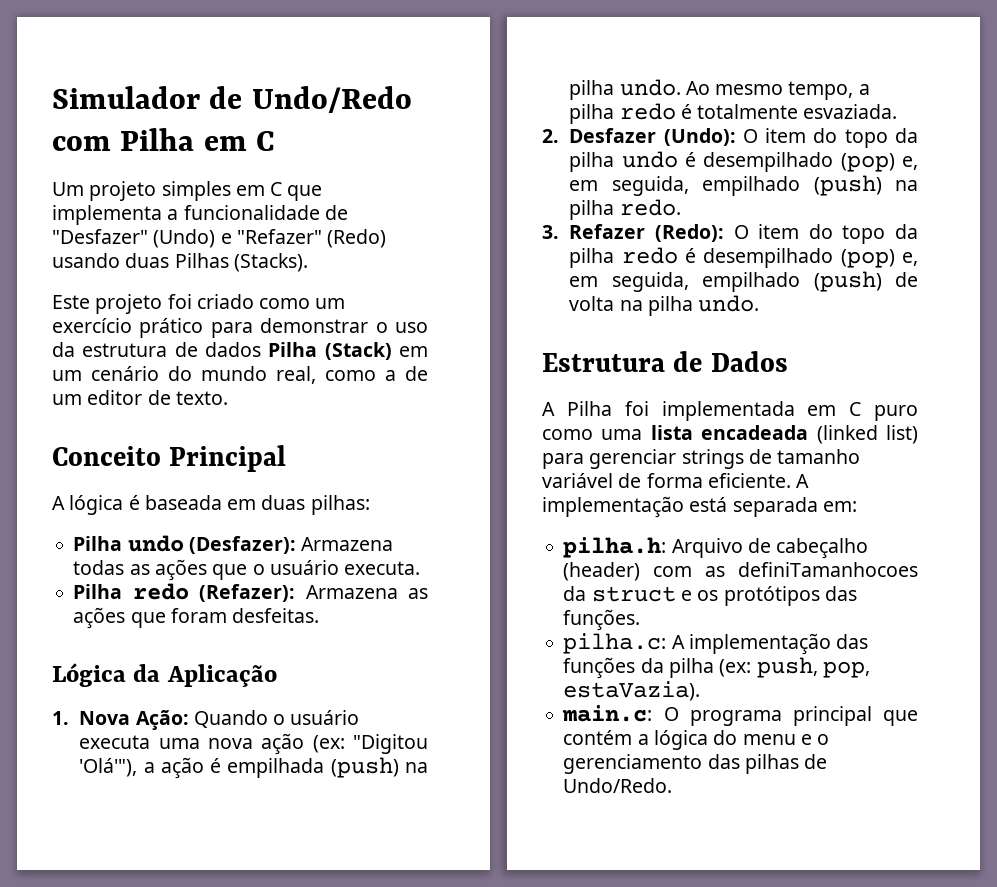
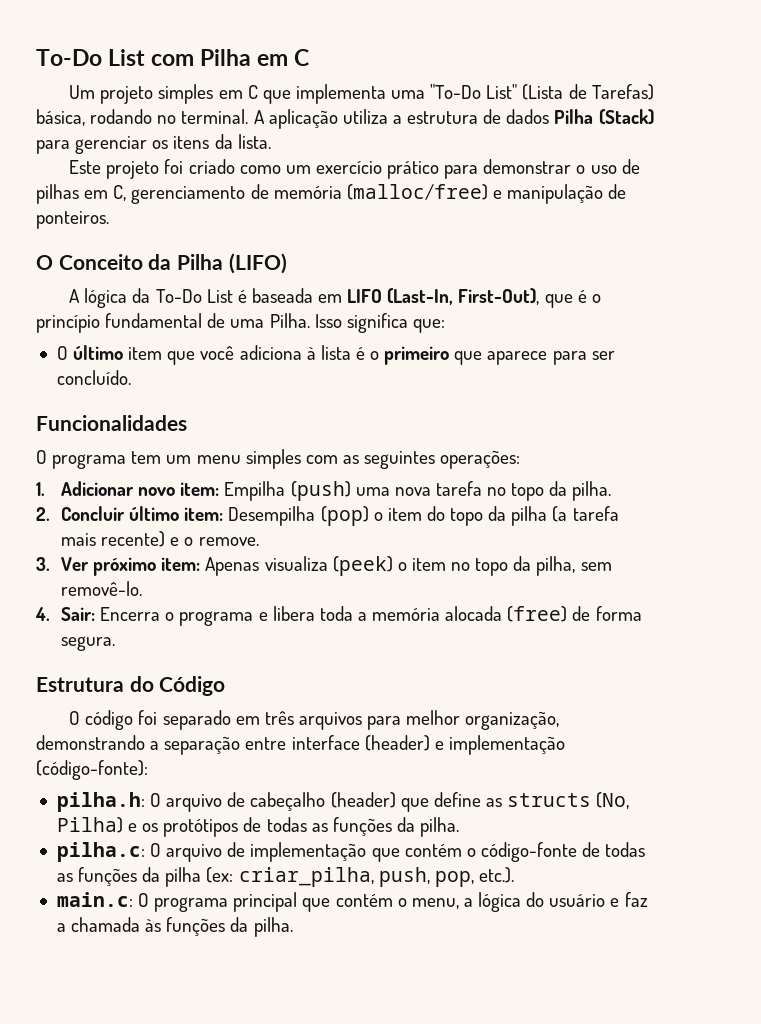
[52,86,412,113] Simulador de Undo/Redo -> [36,49,146,66] To-Do List
[167,205,348,220] [52,229,387,248] [52,253,308,272] a funcionalidade de "Desfazer" (Undo) e "Refazer" (Redo) usando duas Pilhas (Stacks). -> [391,84,654,100] [36,109,654,129] [36,134,271,154] uma "To-Do List" (Lista de Tarefas) básica, rodando no terminal. A aplicação utiliza a estrutura de dados Pilha (Stack) para gerenciar os itens da lista.
[52,342,428,360] [52,366,428,384] [52,390,228,405] [52,445,287,472] [52,495,370,515] [73,535,394,554] [73,559,421,581] [73,583,428,602] [73,607,320,629] [52,663,277,687] [52,710,360,730] [79,733,428,755] [79,757,428,779] [569,79,870,100] [569,103,898,124] [542,128,918,148] [569,151,918,172] [569,175,918,196] [569,199,681,220] [542,224,918,244] [569,247,918,268] [569,271,918,292] [569,295,760,316] [542,351,788,372] [542,401,918,421] [542,425,918,444] [542,449,861,469] [542,473,810,488] [542,496,857,518] da estrutura de dados Pilha (Stack) em um cenário do mundo real, como a de um editor de texto. // Conceito Principal // A lógica é baseada em duas pilhas: // Pilha undo (Desfazer): Armazena todas as ações que o usuário executa. // Pilha redo (Refazer): Armazena as ações que foram desfeitas. // Lógica da Aplicação // 1. Nova Ação: Quando o usuário executa uma nova ação (ex: "Digitou 'Olá'"), a ação é empilhada (push) na pilha undo. Ao mesmo tempo, a pilha redo é totalmente esvaziada. // 2. Desfazer (Undo): O item do topo da pilha undo é desempilhado (pop) e, em seguida, empilhado (push) na pilha redo. // 3. Refazer (Redo): O item do topo da pilha redo é desempilhado (pop) e, em seguida, empilhado (push) de volta na pilha undo. // Estrutura de Dados // A Pilha foi implementada em C puro como uma lista encadeada (linked list) para gerenciar strings de tamanho variável de forma eficiente. A implementação está separada em: -> [621,159,640,174] [36,184,627,204] [36,211,109,229] [36,253,287,274] [69,288,601,308] [36,313,445,333] [56,345,615,365] [56,370,131,385] [36,415,187,431] [36,449,521,469] [36,481,612,501] [36,506,619,526] [60,531,259,547] [36,556,612,576] [60,581,142,596] [35,606,642,626] [60,636,115,651] [36,676,226,696] [69,710,560,730] [36,735,565,755] [36,760,148,780] de pilhas em C, gerenciamento de memória (malloc/free) e manipulação de ponteiros. // O Conceito da Pilha (LIFO) // A lógica da To-Do List é baseada em LIFO (Last-In, First-Out), que é o princípio fundamental de uma Pilha. Isso significa que: // O último item que você adiciona à lista é o primeiro que aparece para ser concluído. // Funcionalidades // O programa tem um menu simples com as seguintes operações: // 1. Adicionar novo item: Empilha (push) uma nova tarefa no topo da pilha. // 2. Concluir último item: Desempilha (pop) o item do topo da pilha (a tarefa mais recente) e o remove. // 3. Ver próximo item: Apenas visualiza (peek) o item no topo da pilha, sem removê-lo. // 4. Sair: Encerra o programa e libera toda a memória alocada (free) de forma segura. // Estrutura do Código // O código foi separado em três arquivos para melhor organização, demonstrando a separação entre interface (header) e implementação (código-fonte):
[671,538,743,558] Arquivo -> [150,793,223,812] O arquivo
[653,562,918,577] [563,586,857,606] [563,609,641,631] [563,633,869,655] com as definiTamanhocoes da struct e os protótipos das funções. // pilha.c: A implementação das -> [400,792,630,812] [56,817,460,837] [56,842,646,862] [56,873,73,882] que define as structs (No, Pilha) e os protótipos de todas as funções da pilha. // pilha.c: O arquivo de implementação que contém o código-fonte de todas as
(752, 668) none -> [238,867,374,887] criar_pilha,
[563,681,701,701] estaVazia). -> [478,867,514,883] etc.).
(633, 737) none -> [397,898,459,909] o menu,
[742,734,830,745] [563,754,828,774] [563,778,673,793] menu e o gerenciamento das pilhas de Undo/Redo. -> [549,892,648,907] [56,917,293,937] usuário e faz a chamada às funções da pilha.

